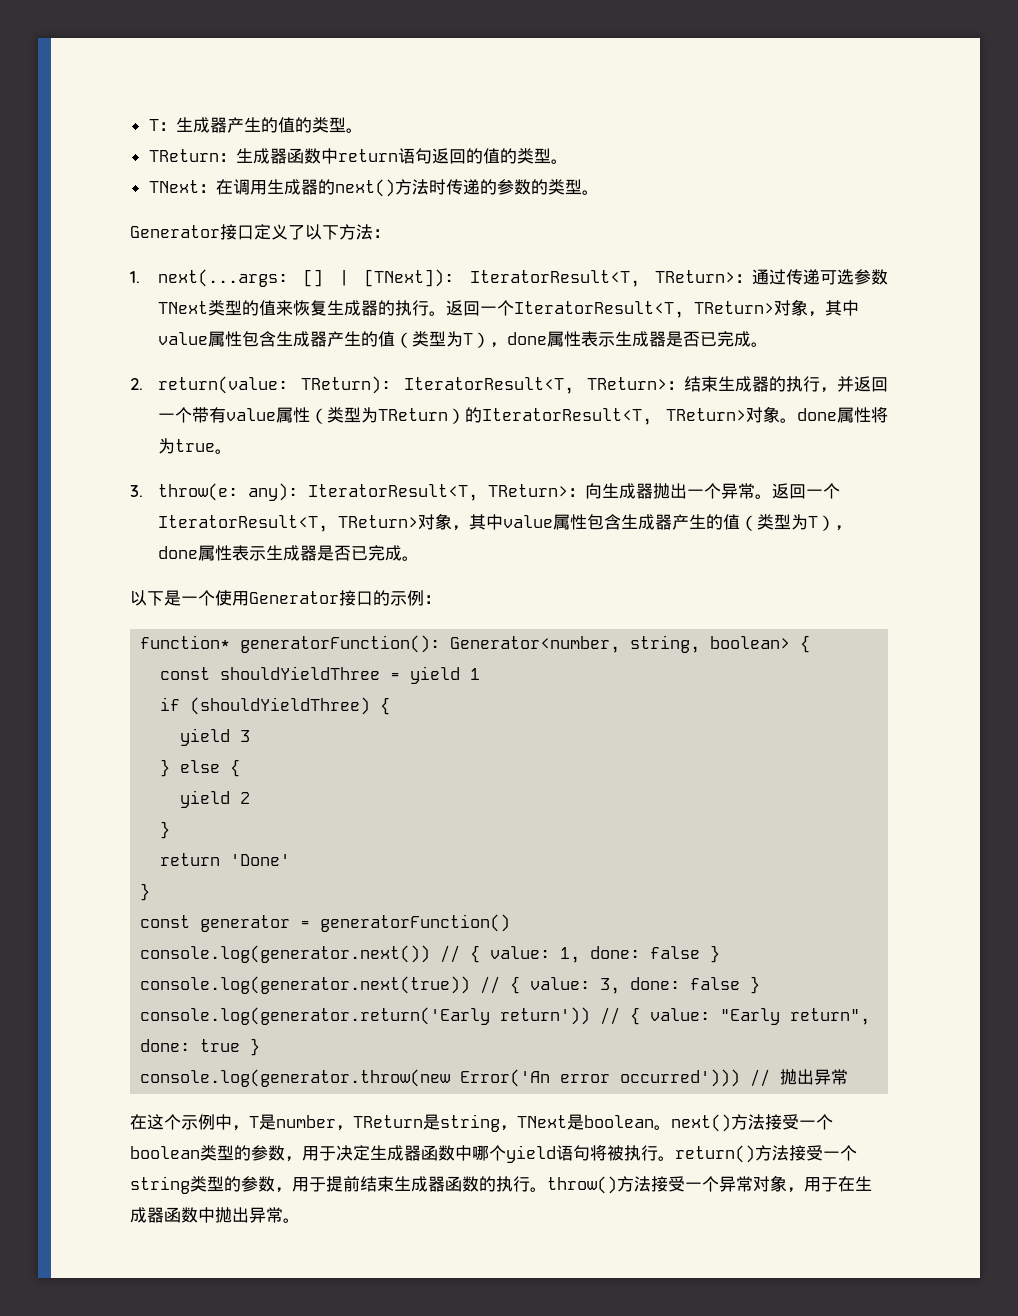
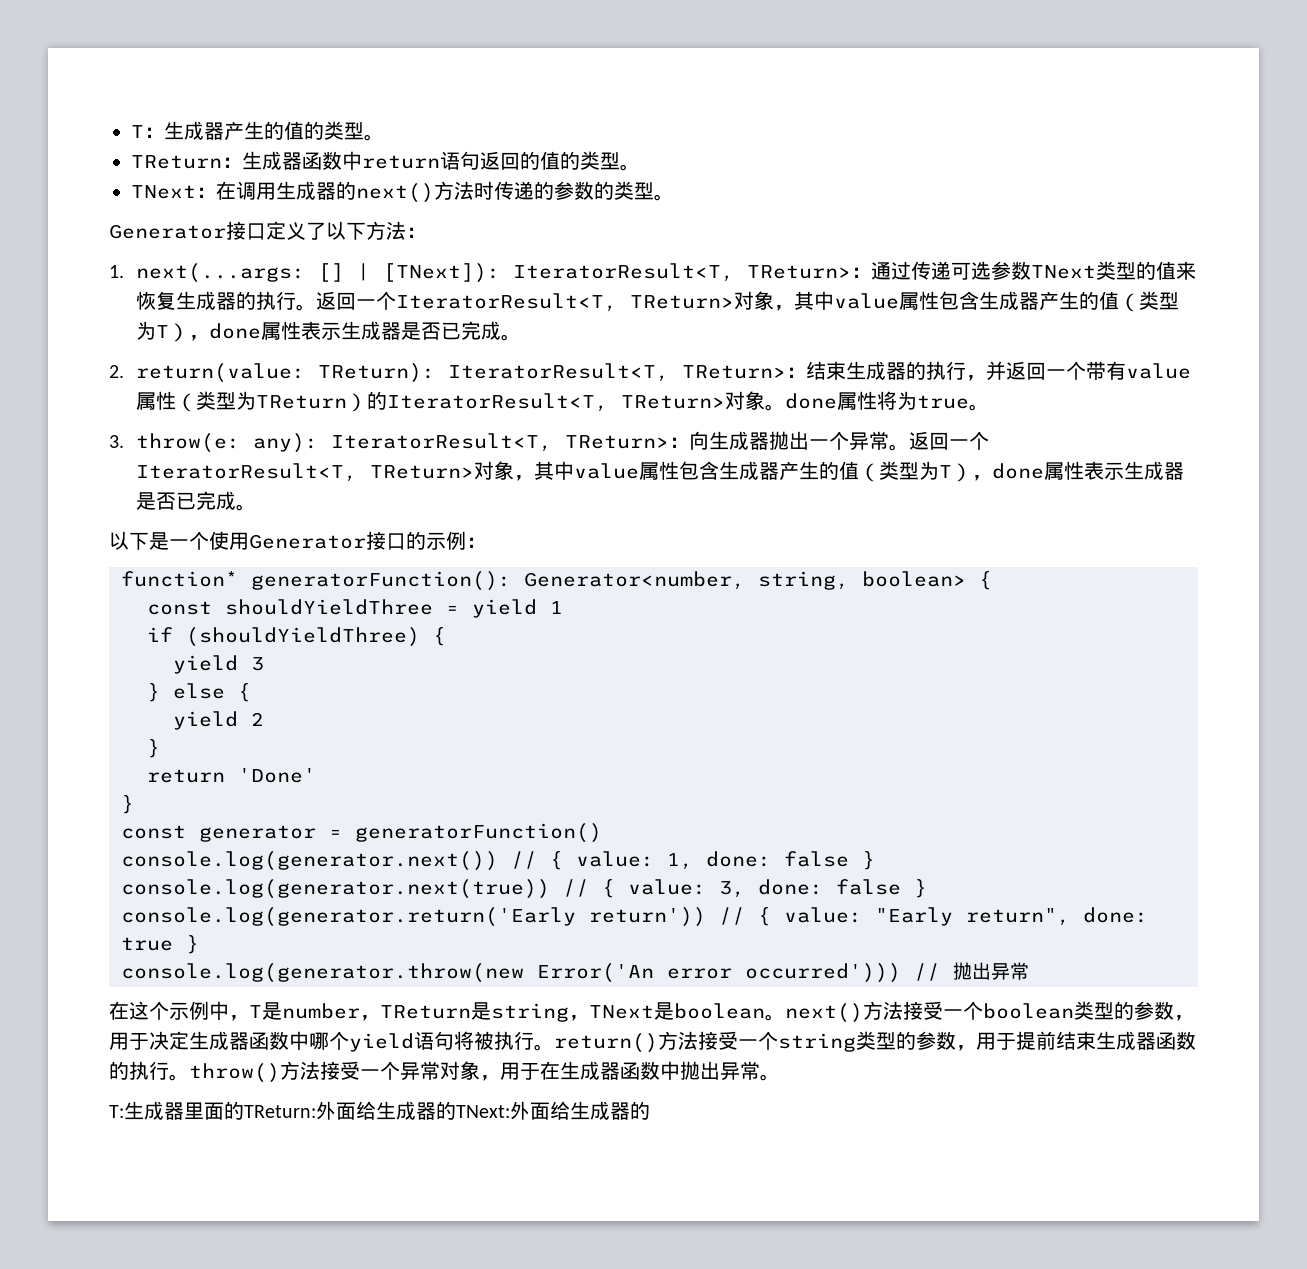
(300, 1220) none -> [109,1101,650,1120] // T:生成器里面的TReturn:外面给生成器的TNext:外面给生成器的

